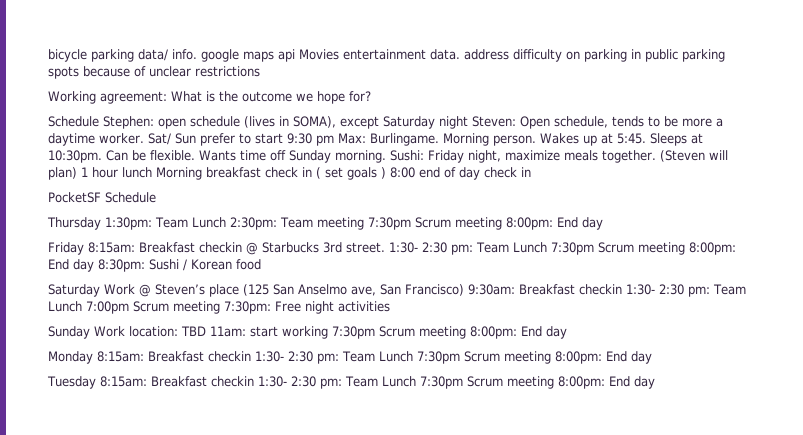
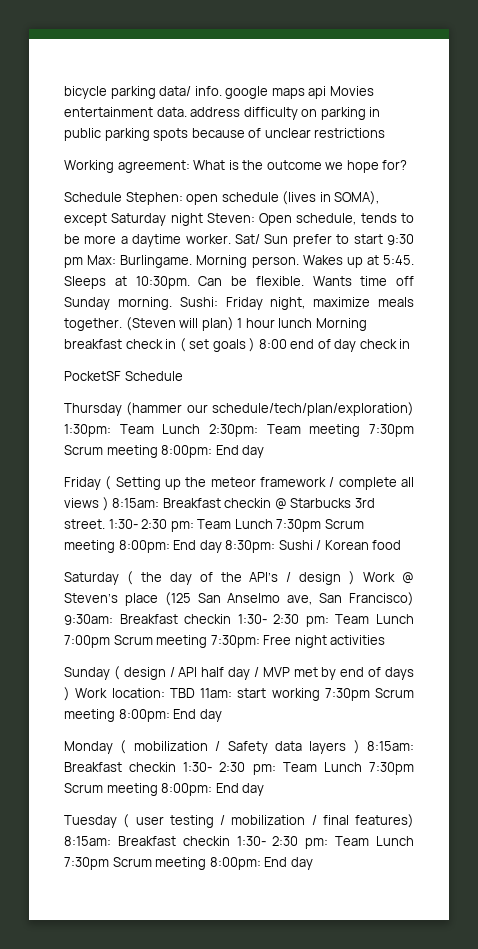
(101, 223) none -> [126,402,414,416] (hammer our schedule/tech/plan/exploration)
(84, 248) none -> [105,476,414,490] [64,497,109,511] ( Setting up the meteor framework / complete all views )
(100, 290) none -> [126,571,356,585] ( the day of the API’s / design )
(90, 332) none -> [113,666,415,680] [64,687,70,701] ( design / API half day / MVP met by end of days )
(93, 357) none -> [120,740,360,754] ( mobilization / Safety data layers )
(96, 382) none -> [123,814,414,828] ( user testing / mobilization / final features)

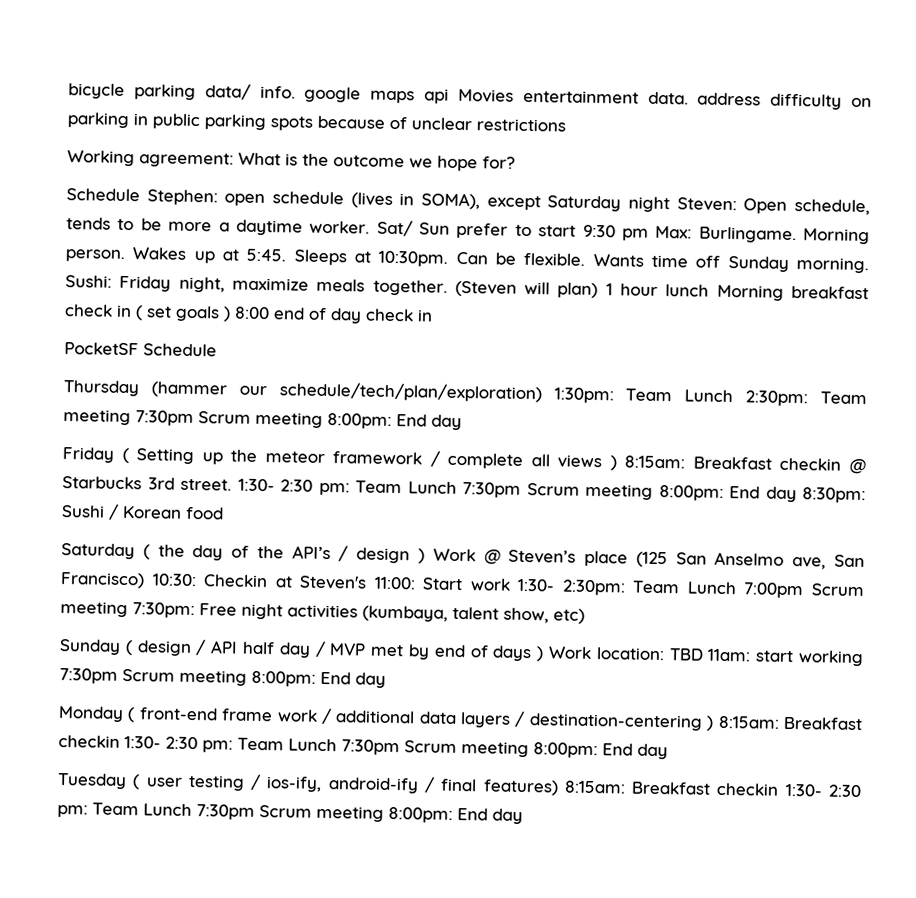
[64,614,329,627] 9:30am: Breakfast checkin 1:30- 2:30 pm: -> [151,573,626,596] 10:30: Checkin at Steven's 11:00: Start work 1:30- 2:30pm:
(386, 640) none -> [362,605,585,624] (kumbaya, talent show, etc)
[133,741,347,754] mobilization / Safety data layers -> [138,707,703,731] front-end frame work / additional data layers / destination-centering
[231,815,306,825] mobilization -> [266,776,419,794] ios-ify, android-ify

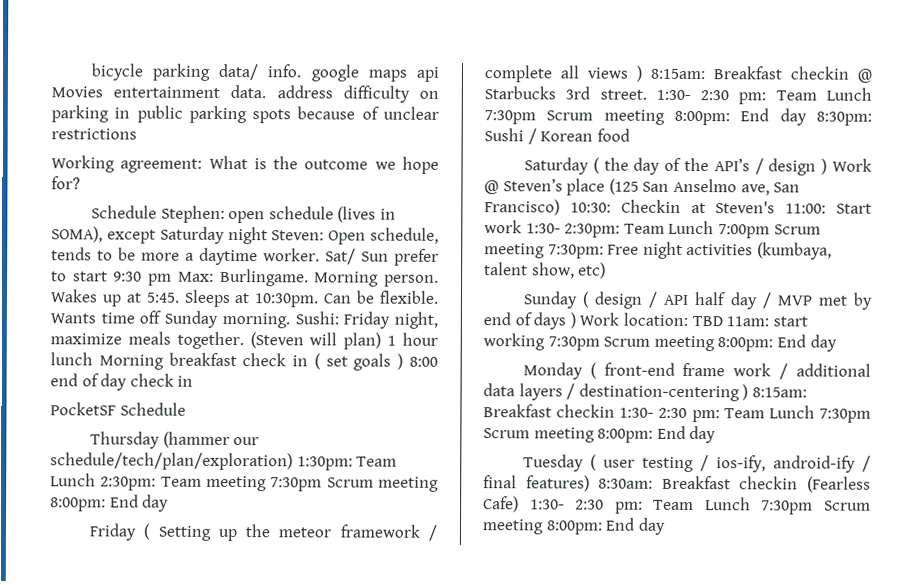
[563,780,780,796] 8:15am: Breakfast checkin -> [598,475,871,493] [483,496,519,513] 8:30am: Breakfast checkin (Fearless Cafe)

